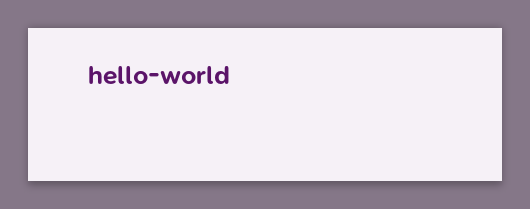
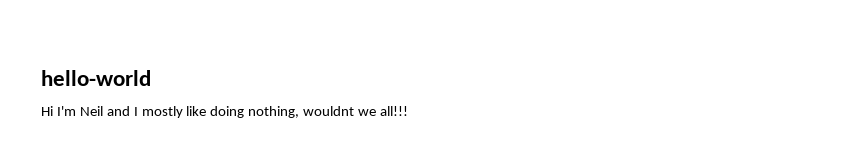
(230, 75) none -> [41,106,409,118] // Hi I'm Neil and I mostly like doing nothing, wouldnt we all!!!

